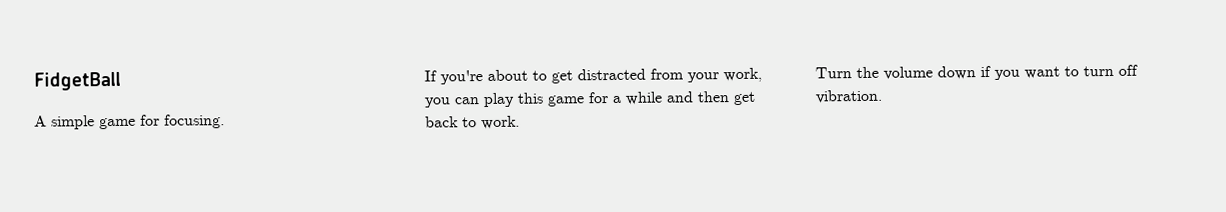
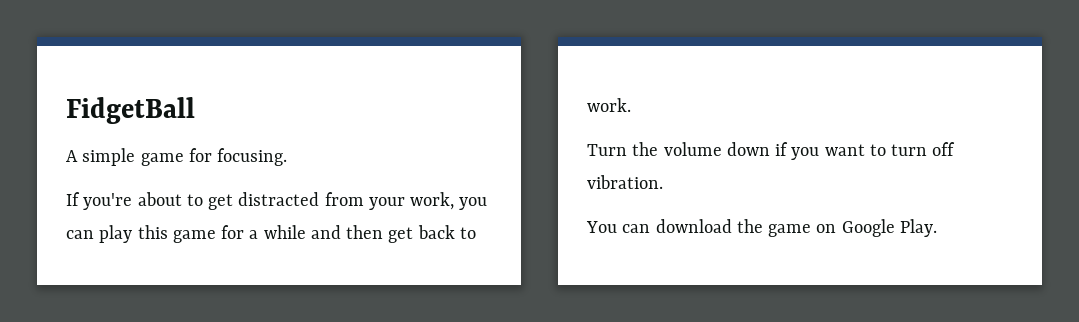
(882, 96) none -> [586,219,937,237] // You can download the game on Google Play.

